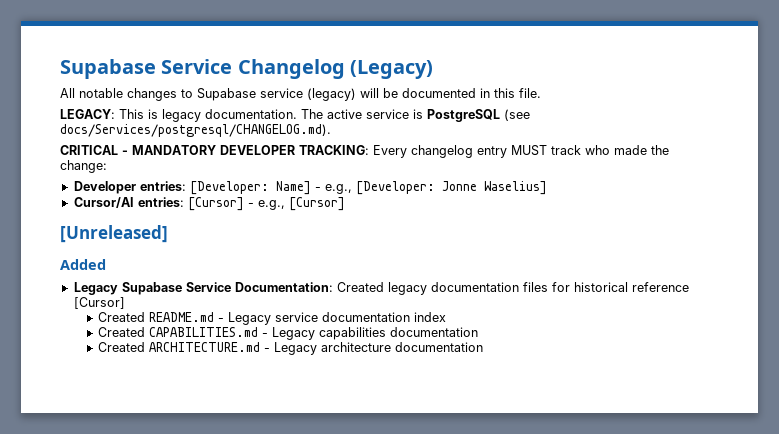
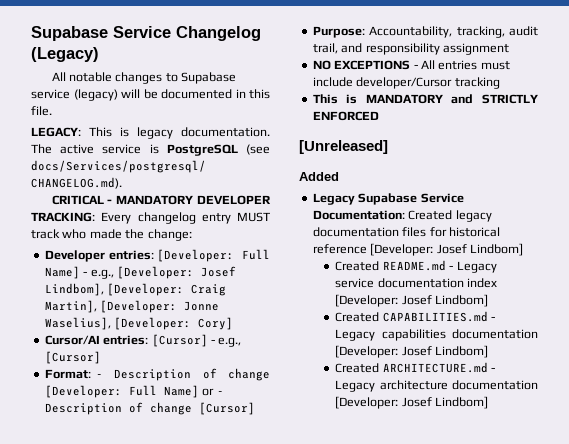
(269, 188) none -> [242,249,270,260] Full
[441,181,547,195] Jonne Waselius] -> [200,266,236,277] [44,283,227,296] [44,300,220,313] [44,317,234,330] Josef Lindbom], [Developer: Craig Martin], [Developer: Jonne Waselius], [Developer: Cory]
(345, 204) none -> [44,368,270,381] [44,385,224,398] [44,402,255,415] [312,26,538,38] [312,43,509,55] [312,60,510,70] [312,77,500,89] [312,94,538,104] [312,111,379,121] // Format: - Description of change [Developer: Full Name] or - Description of change [Cursor] // Purpose: Accountability, tracking, audit trail, and responsibility assignment // NO EXCEPTIONS - All entries must include developer/Cursor tracking // This is MANDATORY and STRICTLY ENFORCED
[73,297,125,309] [Cursor] -> [370,243,523,256] [Developer: Josef Lindbom]
(447, 317) none -> [335,294,489,307] [Developer: Josef Lindbom]
(479, 332) none -> [335,345,489,358] [Developer: Josef Lindbom]
(484, 347) none -> [335,396,489,409] [Developer: Josef Lindbom]

